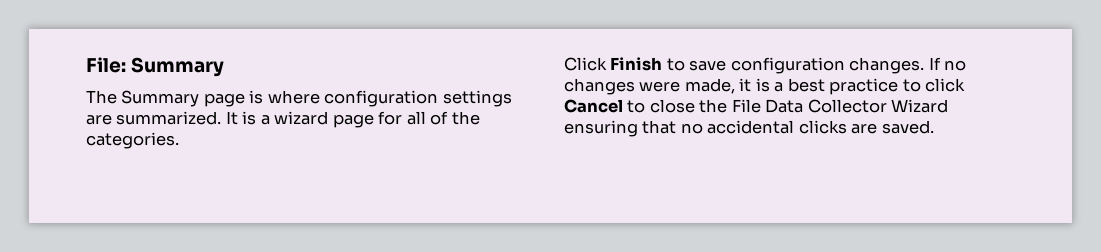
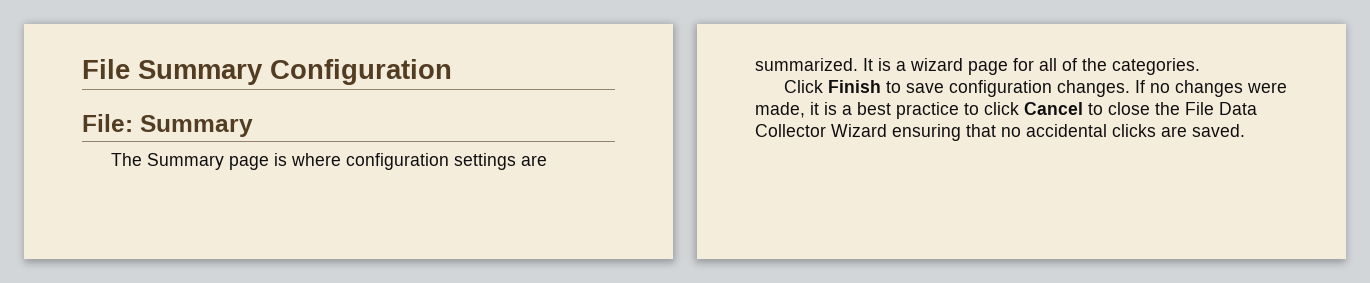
(86, 65) none -> [82,59,452,85] File Summary Configuration //

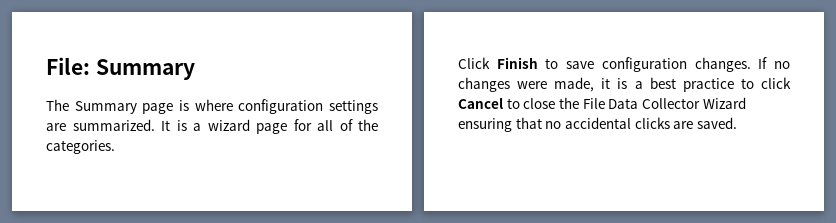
[82,59,452,85] File Summary Configuration // -> (46, 66) none

